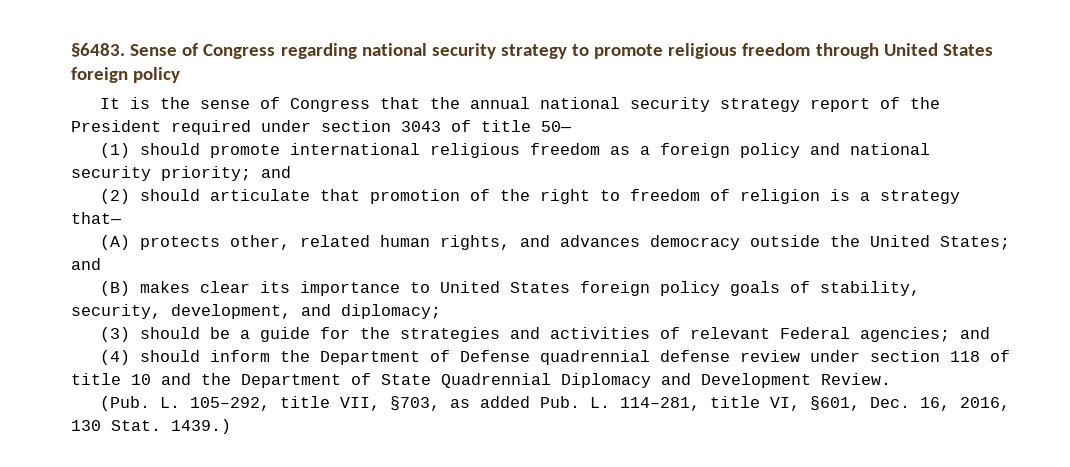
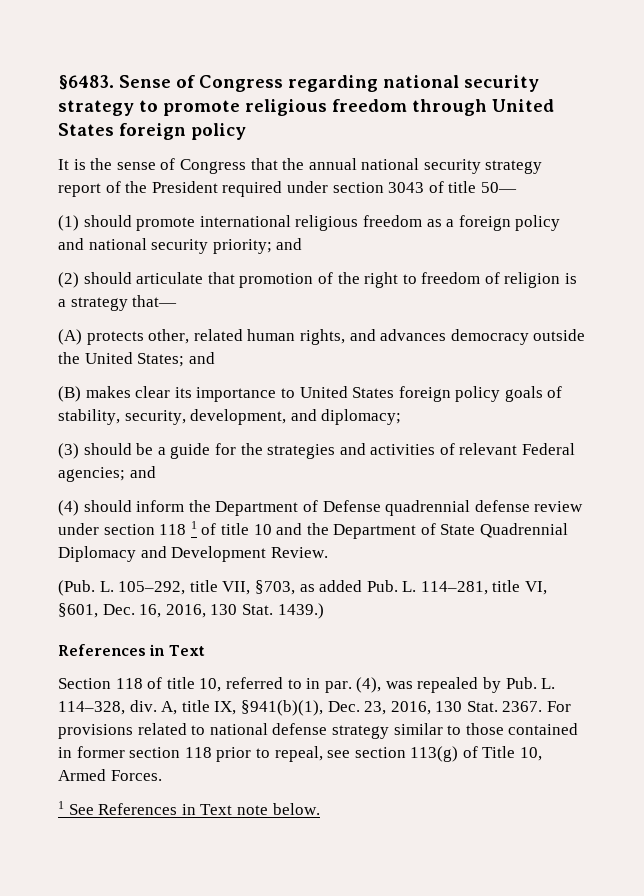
(980, 356) none -> [190,521,197,529] 1
(231, 426) none -> [58,644,205,656] [58,677,556,693] [58,700,572,716] [58,723,579,739] [58,746,543,762] [58,769,162,781] [58,801,320,815] // References in Text // Section 118 of title 10, referred to in par. (4), was repealed by Pub. L. 114–328, div. A, title IX, §941(b)(1), Dec. 23, 2016, 130 Stat. 2367. For provisions related to national defense strategy similar to those contained in former section 118 prior to repeal, see section 113(g) of Title 10, Armed Forces. // 1 See References in Text note below.

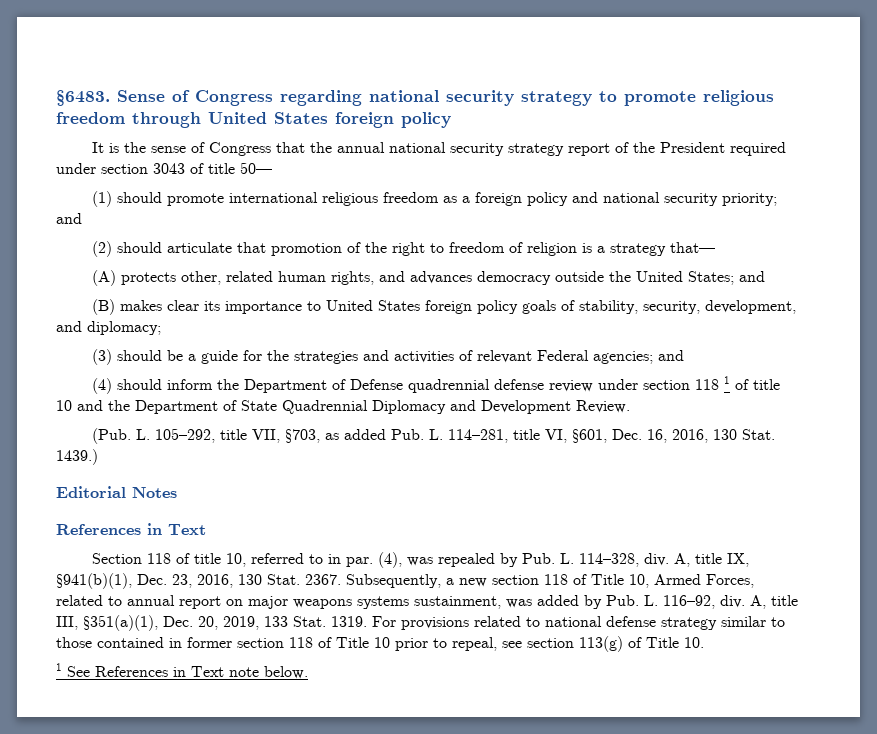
(324, 611) none -> [56,486,177,498] // Editorial Notes
(543, 706) none -> [346,574,754,588] [56,595,798,609] [56,615,367,631] Subsequently, a new section 118 of Title 10, Armed Forces, related to annual report on major weapons systems sustainment, was added by Pub. L. 116–92, div. A, title III, §351(a)(1), Dec. 20, 2019, 133 Stat. 1319.
(212, 752) none -> [318,637,390,648] of Title 10
[520,747,543,761] [58,769,162,781] 10, Armed Forces. -> [684,637,704,648] 10.

